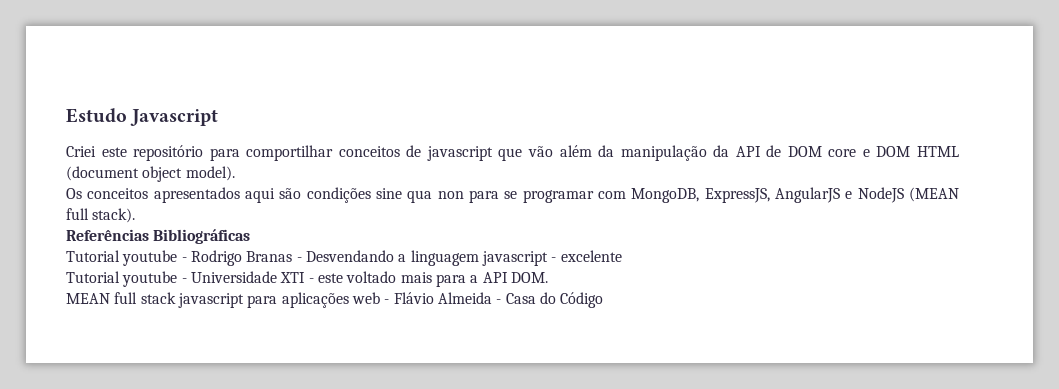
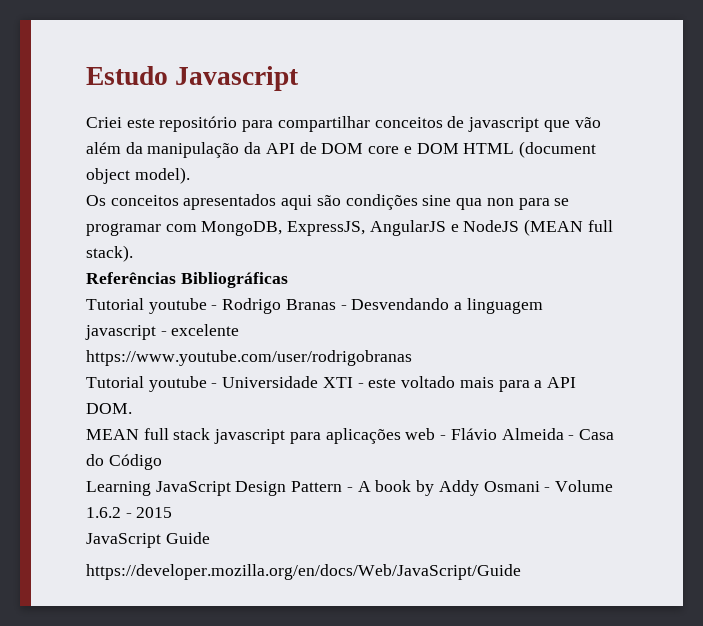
[246,145,334,161] comportilhar -> [277,116,370,132] compartilhar
(622, 256) none -> [86,350,412,366] // https://www.youtube.com/user/rodrigobranas
(604, 300) none -> [86,480,613,496] [86,507,173,518] [86,532,210,548] [86,564,521,580] // Learning JavaScript Design Pattern - A book by Addy Osmani - Volume 1.6.2 - 2015 // JavaScript Guide // https://developer.mozilla.org/en/docs/Web/JavaScript/Guide

